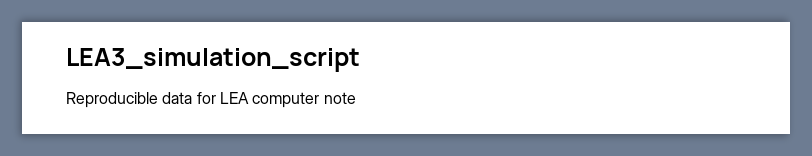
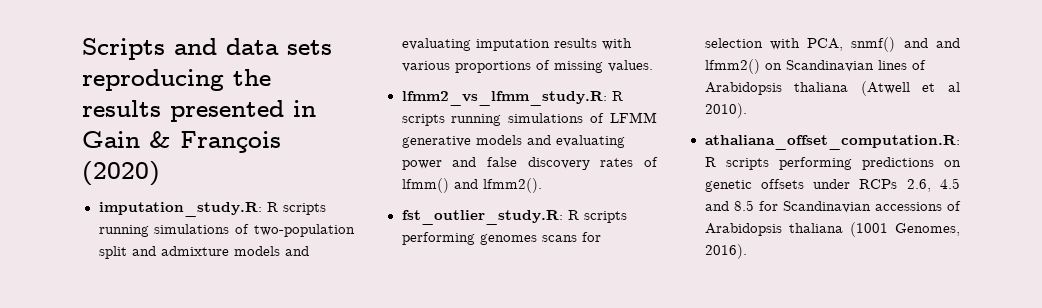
[66,48,360,72] [66,92,356,108] LEA3_simulation_script // Reproducible data for LEA computer note -> [82,38,332,60] [82,69,271,91] [82,100,316,122] [82,131,281,153] [82,161,160,186] [98,202,326,217] [98,224,355,237] [98,246,309,259] [401,38,632,51] [401,60,653,73] [401,91,623,106] [401,112,657,126] [401,135,625,148] [401,157,658,170] [401,178,542,193] [401,210,627,225] [401,232,601,245] [704,37,960,52] [704,59,926,74] [704,81,960,96] [704,103,747,118] [704,135,960,150] [704,157,961,170] [704,178,960,192] [704,200,961,213] [704,222,960,237] [704,244,747,259] Scripts and data sets reproducing the results presented in Gain & François (2020) // imputation_study.R: R scripts running simulations of two-population split and admixture models and evaluating imputation results with various proportions of missing values. // lfmm2_vs_lfmm_study.R: R scripts running simulations of LFMM generative models and evaluating power and false discovery rates of lfmm() and lfmm2(). // fst_outlier_study.R: R scripts performing genomes scans for selection with PCA, snmf() and and lfmm2() on Scandinavian lines of Arabidopsis thaliana (Atwell et al 2010). // athaliana_offset_computation.R: R scripts performing predictions on genetic offsets under RCPs 2.6, 4.5 and 8.5 for Scandinavian accessions of Arabidopsis thaliana (1001 Genomes, 2016).

